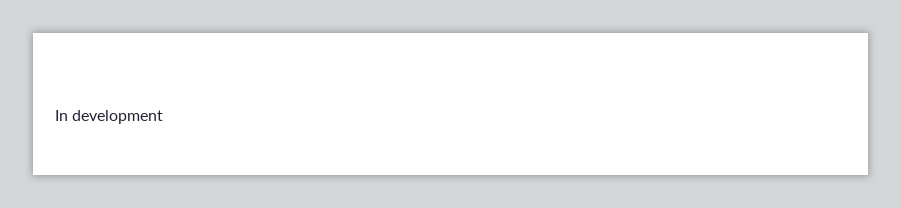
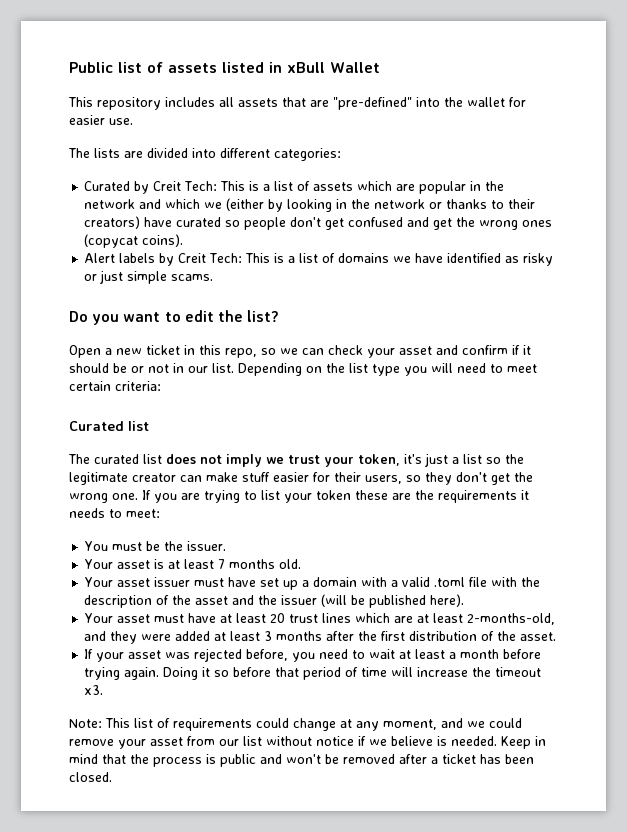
[55,110,164,124] In development -> [69,62,380,73] [68,97,526,110] [69,115,133,125] [68,148,341,161] [84,181,505,194] [84,198,536,212] [84,216,553,230] [84,234,184,248] [84,253,554,266] [84,270,214,284] [69,310,280,325] [69,345,531,358] [69,363,537,376] [69,381,161,391] [69,421,149,431] [68,453,524,467] [69,472,533,485] [69,490,529,503] [69,508,160,518] [84,541,227,551] [84,559,302,569] [84,577,541,590] [84,594,465,608] [84,613,556,625] [84,631,557,644] [84,648,542,662] [84,667,542,680] [84,685,104,695] [69,718,522,731] [69,736,546,749] [69,754,534,767] [69,772,112,782] Public list of assets listed in xBull Wallet // This repository includes all assets that are "pre-defined" into the wallet for easier use. // The lists are divided into different categories: // Curated by Creit Tech: This is a list of assets which are popular in the network and which we (either by looking in the network or thanks to their creators) have curated so people don't get confused and get the wrong ones (copycat coins). // Alert labels by Creit Tech: This is a list of domains we have identified as risky or just simple scams. // Do you want to edit the list? // Open a new ticket in this repo, so we can check your asset and confirm if it should be or not in our list. Depending on the list type you will need to meet certain criteria: // Curated list // The curated list does not imply we trust your token, it's just a list so the legitimate creator can make stuff easier for their users, so they don't get the wrong one. If you are trying to list your token these are the requirements it needs to meet: // You must be the issuer. // Your asset is at least 7 months old. // Your asset issuer must have set up a domain with a valid .toml file with the description of the asset and the issuer (will be published here). // Your asset must have at least 20 trust lines which are at least 2-months-old, and they were added at least 3 months after the first distribution of the asset. // If your asset was rejected before, you need to wait at least a month before trying again. Doing it so before that period of time will increase the timeout x3. // Note: This list of requirements could change at any moment, and we could remove your asset from our list without notice if we believe is needed. Keep in mind that the process is public and won't be removed after a ticket has been closed.

